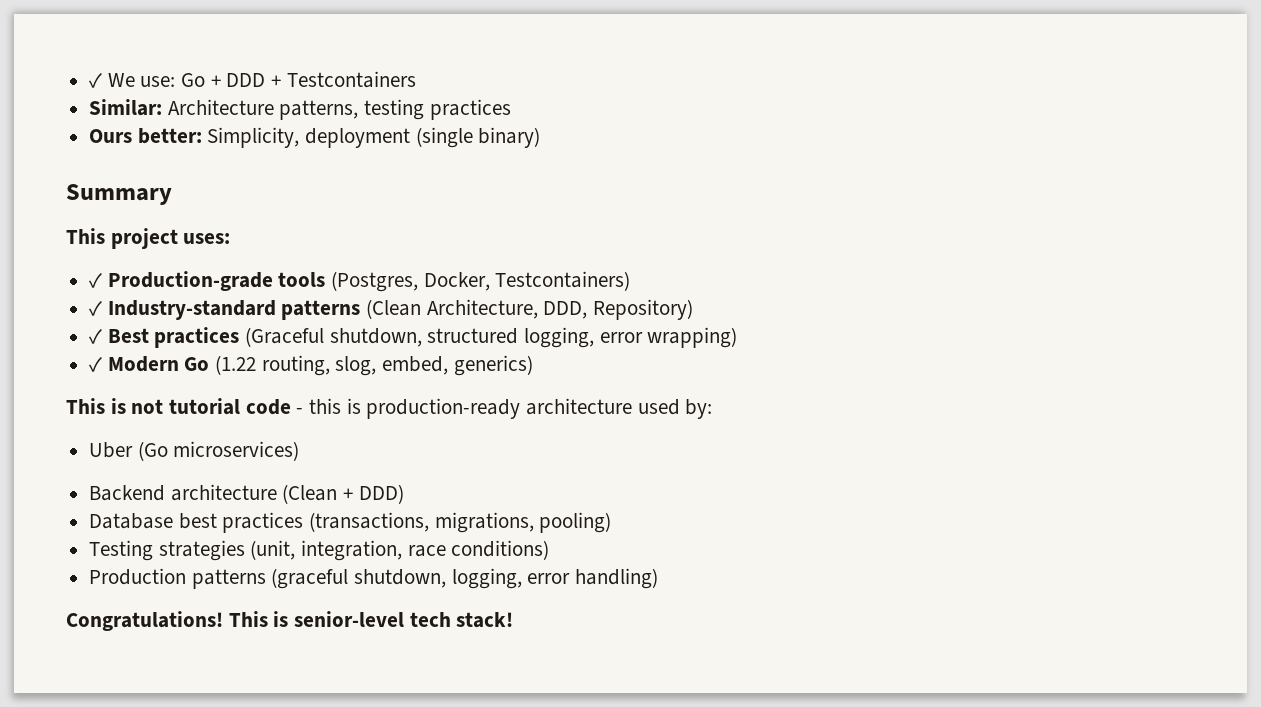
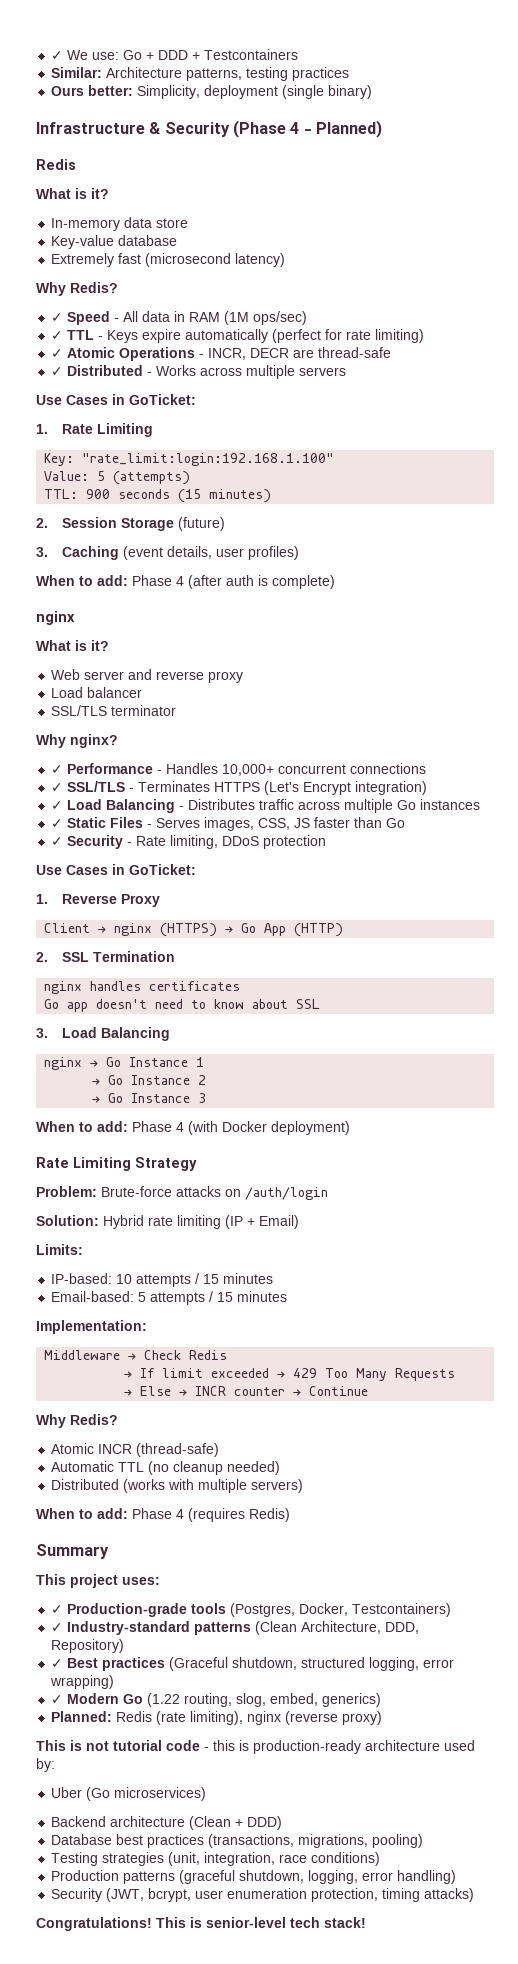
(541, 137) none -> [36,120,382,138] [36,159,76,170] [36,188,109,199] [51,217,189,231] [51,235,178,249] [51,253,286,267] [36,282,118,296] [51,311,308,325] [51,329,425,343] [51,347,392,361] [51,365,347,379] [36,394,196,405] [36,423,154,437] [44,453,335,466] [44,471,191,485] [44,489,272,503] [36,517,226,531] [36,546,300,560] [36,575,335,589] [36,611,75,625] [36,640,109,651] [51,669,244,683] [51,687,143,698] [51,705,177,716] [36,734,118,748] [51,763,427,776] [51,781,428,795] [51,799,481,813] [51,817,406,831] [51,835,327,849] [36,864,196,875] [36,894,161,907] [44,923,344,937] [36,951,176,962] [44,981,241,994] [44,999,321,1012] [36,1027,171,1041] [44,1057,205,1070] [92,1075,207,1085] [92,1093,207,1103] [36,1121,350,1135] [36,1157,197,1171] [36,1186,328,1200] [36,1215,299,1229] [36,1244,83,1255] [51,1273,274,1287] [51,1291,288,1305] [36,1320,147,1334] [44,1350,228,1360] [124,1368,456,1381] [124,1386,369,1396] [36,1414,118,1428] [51,1443,220,1457] [51,1461,281,1475] [51,1479,304,1493] [36,1508,290,1522] // Infrastructure & Security (Phase 4 - Planned) // Redis // What is it? // In-memory data store // Key-value database // Extremely fast (microsecond latency) // Why Redis? // ✓ Speed - All data in RAM (1M ops/sec) // ✓ TTL - Keys expire automatically (perfect for rate limiting) // ✓ Atomic Operations - INCR, DECR are thread-safe // ✓ Distributed - Works across multiple servers // Use Cases in GoTicket: // 1. Rate Limiting // Key: "rate_limit:login:192.168.1.100" // Value: 5 (attempts) // TTL: 900 seconds (15 minutes) // 2. Session Storage (future) // 3. Caching (event details, user profiles) // When to add: Phase 4 (after auth is complete) // nginx // What is it? // Web server and reverse proxy // Load balancer // SSL/TLS terminator // Why nginx? // ✓ Performance - Handles 10,000+ concurrent connections // ✓ SSL/TLS - Terminates HTTPS (Let's Encrypt integration) // ✓ Load Balancing - Distributes traffic across multiple Go instances // ✓ Static Files - Serves images, CSS, JS faster than Go // ✓ Security - Rate limiting, DDoS protection // Use Cases in GoTicket: // 1. Reverse Proxy // Client → nginx (HTTPS) → Go App (HTTP) // 2. SSL Termination // nginx handles certificates // Go app doesn't need to know about SSL // 3. Load Balancing // nginx → Go Instance 1 // → Go Instance 2 // → Go Instance 3 // When to add: Phase 4 (with Docker deployment) // Rate Limiting Strategy // Problem: Brute-force attacks on /auth/login // Solution: Hybrid rate limiting (IP + Email) // Limits: // IP-based: 10 attempts / 15 minutes // Email-based: 5 attempts / 15 minutes // Implementation: // Middleware → Check Redis // → If limit exceeded → 429 Too Many Requests // → Else → INCR counter → Continue // Why Redis? // Atomic INCR (thread-safe) // Automatic TTL (no cleanup needed) // Distributed (works with multiple servers) // When to add: Phase 4 (requires Redis)
(533, 365) none -> [51,1711,383,1725] // Planned: Redis (rate limiting), nginx (reverse proxy)
(659, 578) none -> [51,1888,475,1902] // Security (JWT, bcrypt, user enumeration protection, timing attacks)

